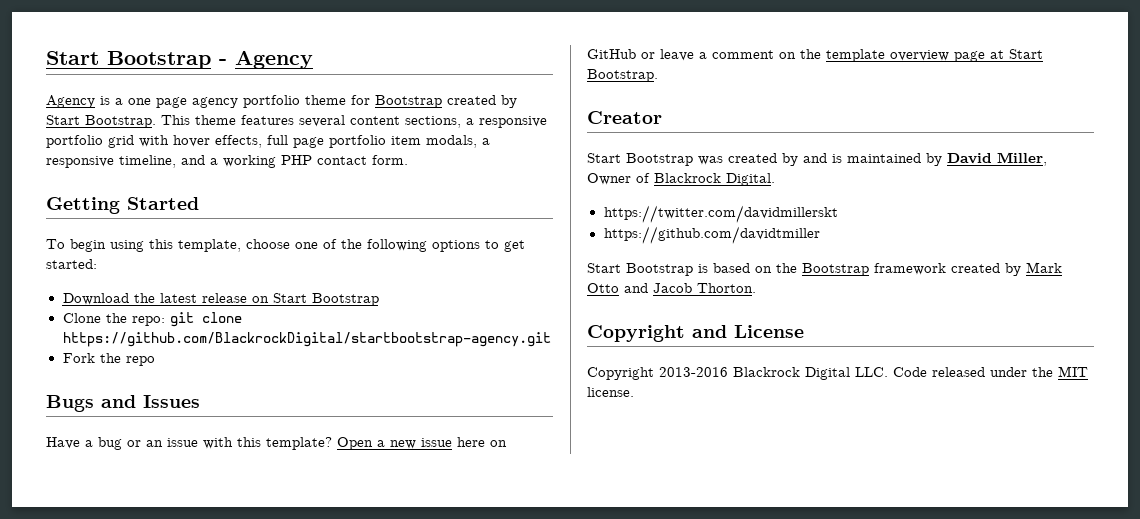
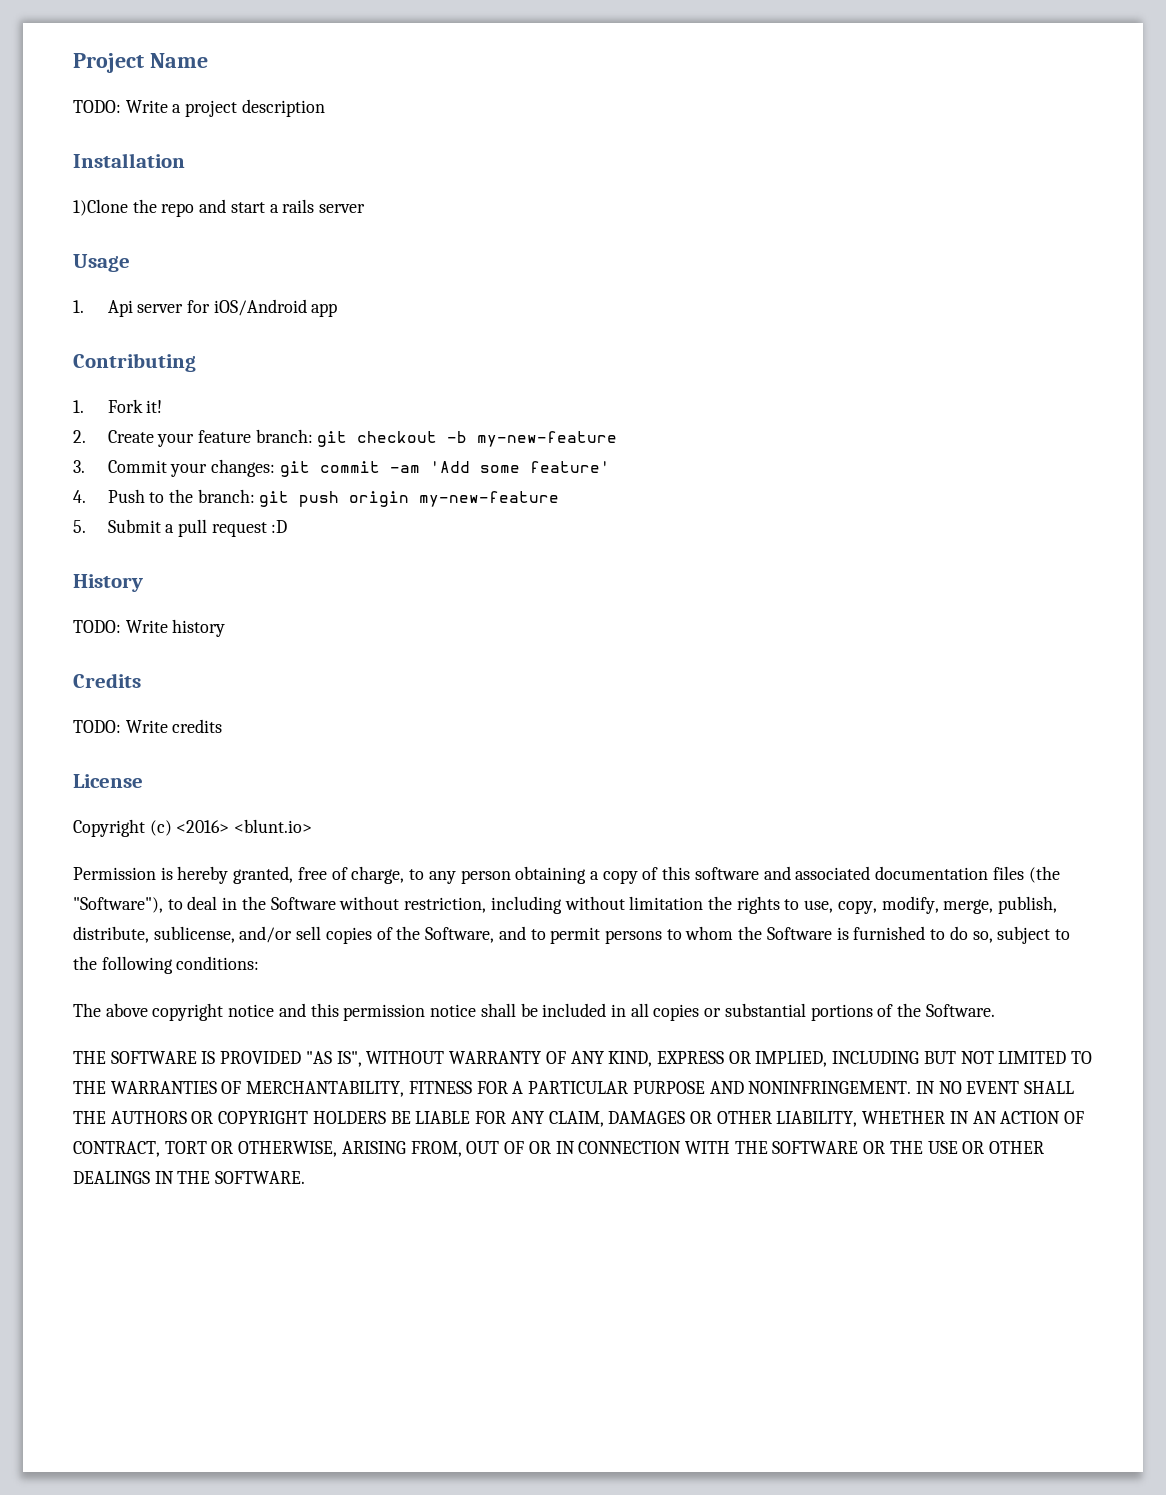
[46,50,313,69] [46,95,517,108] [46,115,547,128] [46,135,490,148] [46,155,408,168] [46,197,199,214] [46,239,525,252] [46,259,97,269] [62,293,379,306] [62,312,242,327] [62,332,551,347] [62,353,155,366] [46,395,200,412] [46,437,507,450] [587,49,1043,62] [587,69,658,82] [587,111,662,124] [587,152,1047,166] [587,173,775,186] [603,205,838,223] [603,226,820,244] [587,262,1062,276] [587,283,756,293] [587,325,804,342] [587,366,1088,380] [587,387,634,397] Start Bootstrap - Agency // Agency is a one page agency portfolio theme for Bootstrap created by Start Bootstrap. This theme features several content sections, a responsive portfolio grid with hover effects, full page portfolio item modals, a responsive timeline, and a working PHP contact form. // Getting Started // To begin using this template, choose one of the following options to get started: // Download the latest release on Start Bootstrap // Clone the repo: git clone https://github.com/BlackrockDigital/startbootstrap-agency.git // Fork the repo // Bugs and Issues // Have a bug or an issue with this template? Open a new issue here on GitHub or leave a comment on the template overview page at Start Bootstrap. // Creator // Start Bootstrap was created by and is maintained by David Miller, Owner of Blackrock Digital. // https://twitter.com/davidmillerskt // https://github.com/davidtmiller // Start Bootstrap is based on the Bootstrap framework created by Mark Otto and Jacob Thorton. // Copyright and License // Copyright 2013-2016 Blackrock Digital LLC. Code released under the MIT license. -> [73,53,208,73] [73,99,325,117] [73,153,185,168] [73,199,366,217] [73,254,130,272] [73,299,338,317] [73,353,196,372] [73,399,163,413] [73,429,618,447] [73,459,610,477] [73,489,560,507] [73,519,288,537] [73,574,143,592] [73,619,226,637] [73,673,141,688] [73,719,223,733] [73,774,143,788] [73,819,313,837] [73,866,1060,884] [73,896,1058,914] [73,926,1070,944] [73,956,260,974] [73,1003,995,1021] [73,1051,1093,1067] [73,1081,1075,1097] [73,1111,1085,1127] [73,1141,1045,1157] [73,1171,306,1184] Project Name // TODO: Write a project description // Installation // 1)Clone the repo and start a rails server // Usage // 1. Api server for iOS/Android app // Contributing // 1. Fork it! // 2. Create your feature branch: git checkout -b my-new-feature // 3. Commit your changes: git commit -am 'Add some feature' // 4. Push to the branch: git push origin my-new-feature // 5. Submit a pull request :D // History // TODO: Write history // Credits // TODO: Write credits // License // Copyright (c) <2016> <blunt.io> // Permission is hereby granted, free of charge, to any person obtaining a copy of this software and associated documentation files (the "Software"), to deal in the Software without restriction, including without limitation the rights to use, copy, modify, merge, publish, distribute, sublicense, and/or sell copies of the Software, and to permit persons to whom the Software is furnished to do so, subject to the following conditions: // The above copyright notice and this permission notice shall be included in all copies or substantial portions of the Software. // THE SOFTWARE IS PROVIDED "AS IS", WITHOUT WARRANTY OF ANY KIND, EXPRESS OR IMPLIED, INCLUDING BUT NOT LIMITED TO THE WARRANTIES OF MERCHANTABILITY, FITNESS FOR A PARTICULAR PURPOSE AND NONINFRINGEMENT. IN NO EVENT SHALL THE AUTHORS OR COPYRIGHT HOLDERS BE LIABLE FOR ANY CLAIM, DAMAGES OR OTHER LIABILITY, WHETHER IN AN ACTION OF CONTRACT, TORT OR OTHERWISE, ARISING FROM, OUT OF OR IN CONNECTION WITH THE SOFTWARE OR THE USE OR OTHER DEALINGS IN THE SOFTWARE.

